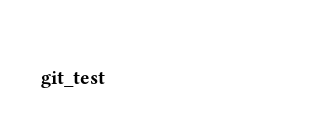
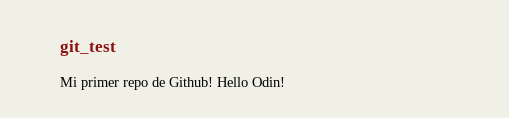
(105, 79) none -> [60,77,285,90] // Mi primer repo de Github! Hello Odin!

